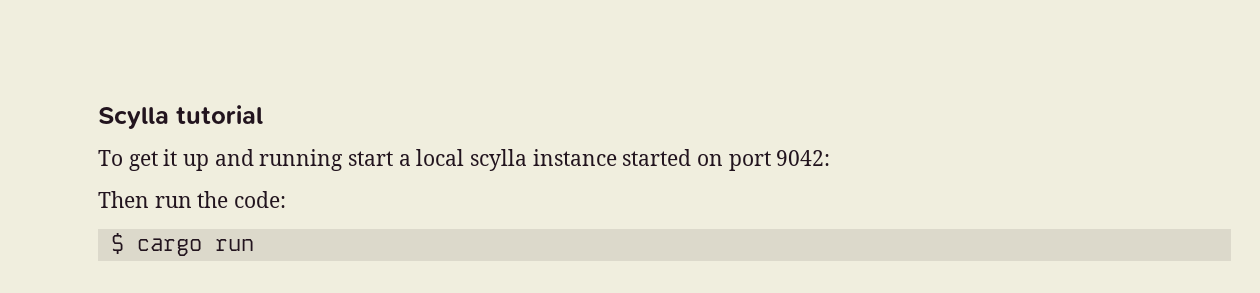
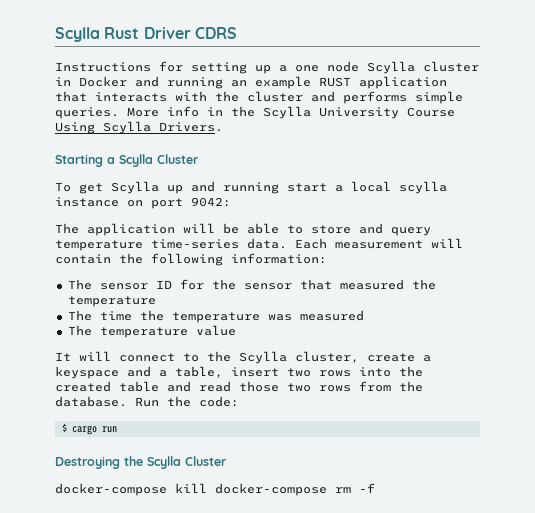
[98,105,263,129] Scylla tutorial -> [55,27,237,42] [55,61,479,74] [55,76,447,89] [55,91,463,104] [55,106,455,119] [55,121,223,134] [55,154,199,167] Scylla Rust Driver CDRS // Instructions for setting up a one node Scylla cluster in Docker and running an example RUST application that interacts with the cluster and performs simple queries. More info in the Scylla University Course Using Scylla Drivers. // Starting a Scylla Cluster
[163,149,178,166] it -> [111,181,159,194] Scylla
[622,149,692,166] started -> (119, 202) none
[98,191,192,208] Then run -> [55,223,431,236] [55,238,463,251] [55,253,327,266] [67,279,436,290] [67,296,156,307] [67,310,364,323] [67,325,236,338] [55,351,431,364] [55,366,423,379] [55,381,423,392] [55,396,159,407] The application will be able to store and query temperature time-series data. Each measurement will contain the following information: // The sensor ID for the sensor that measured the temperature // The time the temperature was measured // The temperature value // It will connect to the Scylla cluster, create a keyspace and a table, insert two rows into the created table and read those two rows from the database. Run
(254, 245) none -> [55,456,227,469] [55,483,375,496] // Destroying the Scylla Cluster // docker-compose kill docker-compose rm -f

